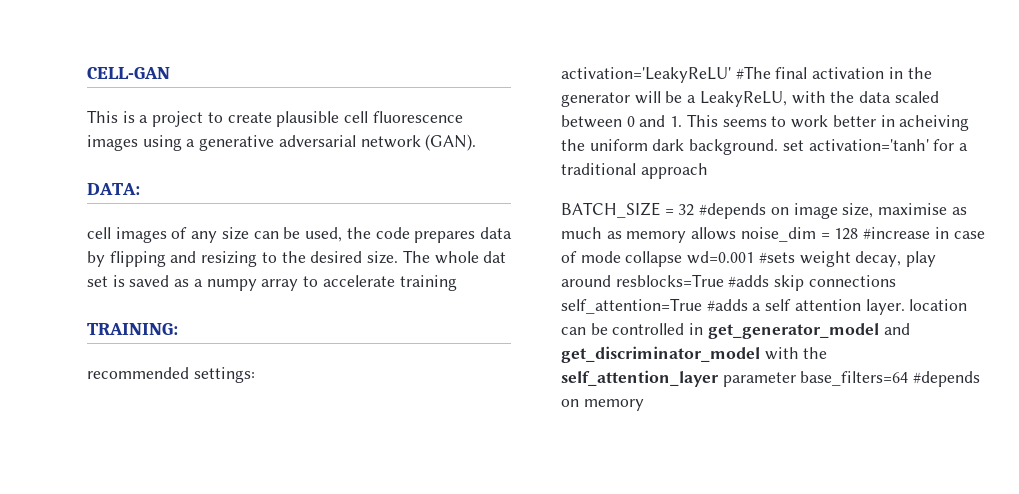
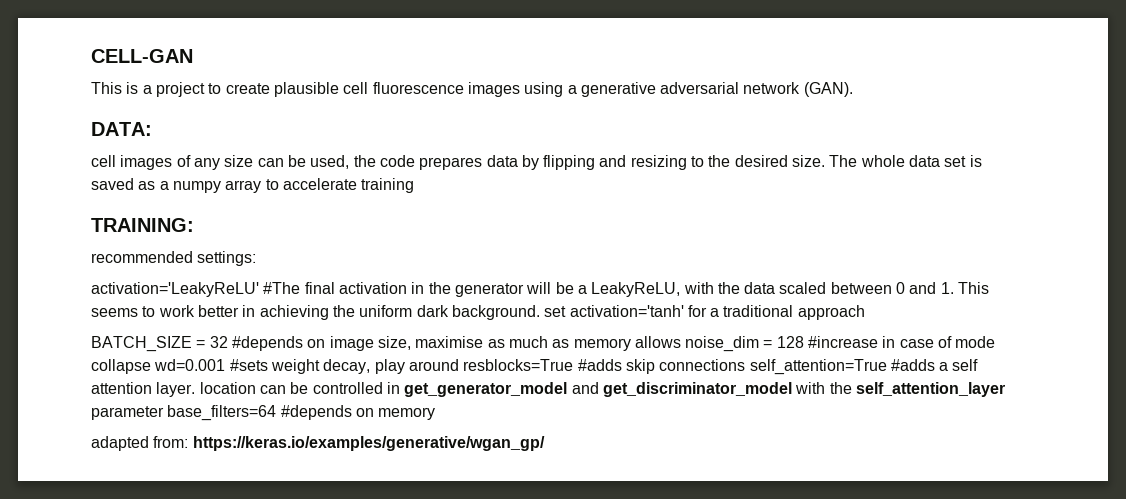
[483,251,507,263] dat -> [909,155,941,167] data
[899,115,970,131] acheiving -> [259,305,329,320] achieving
(644, 405) none -> [91,436,545,451] // adapted from: https://keras.io/examples/generative/wgan_gp/

